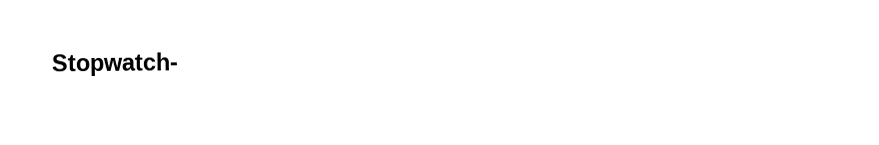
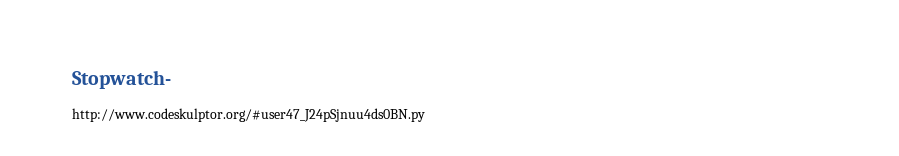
(179, 64) none -> [72,108,425,122] // http://www.codeskulptor.org/#user47_J24pSjnuu4ds0BN.py

